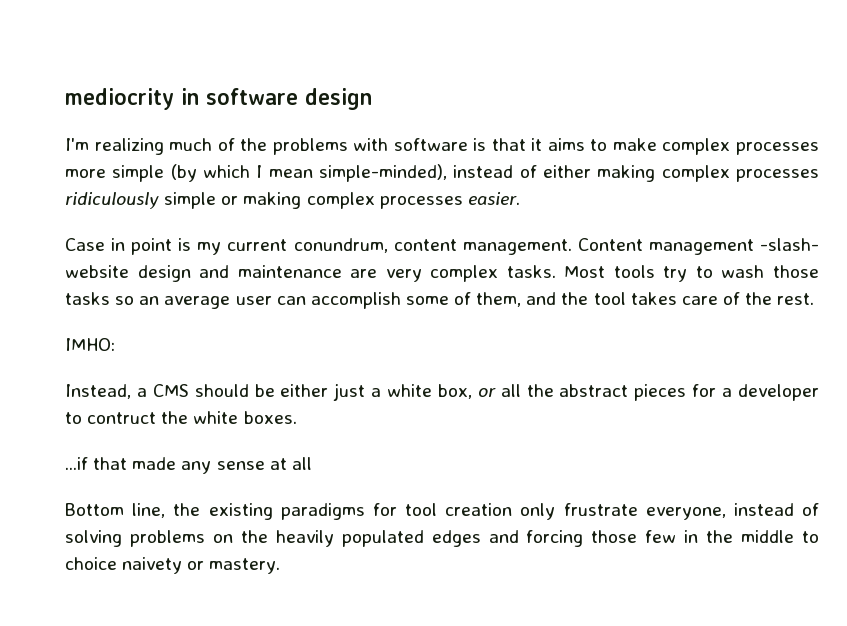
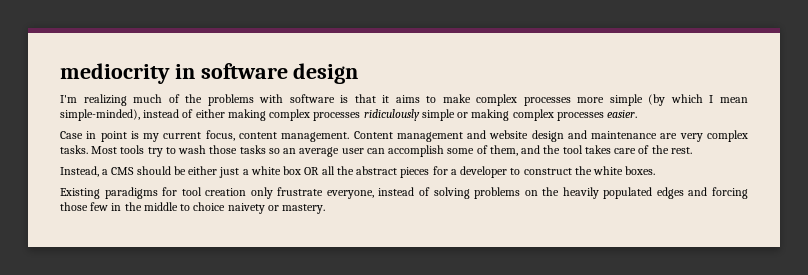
[293,238,388,253] conundrum, -> [205,130,235,141] focus,
[760,238,820,251] -slash- -> [467,130,487,139] and
[65,338,115,351] // IMHO: -> (692, 150) none
[437,384,496,399] box, or -> [283,166,320,175] box OR
[87,412,157,424] contruct -> [523,168,572,175] construct
[65,457,312,474] [65,503,273,520] ...if that made any sense at all // Bottom line, the existing -> [60,188,100,199] Existing

